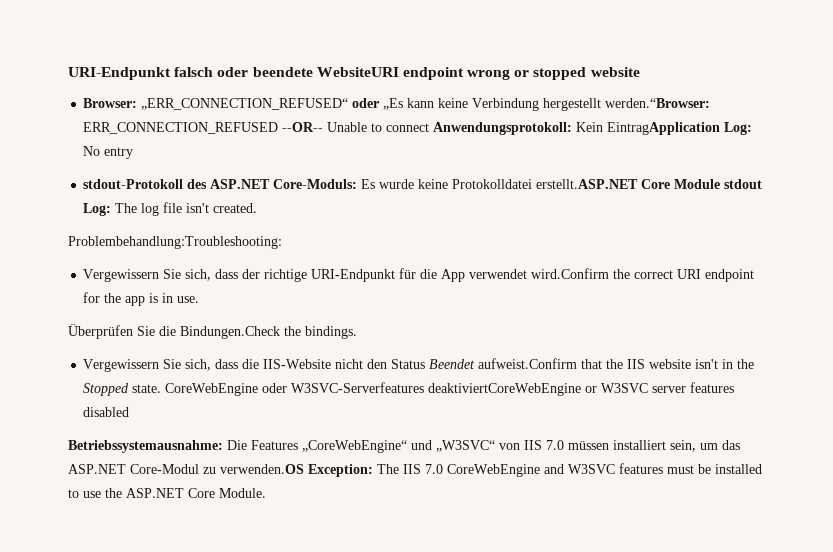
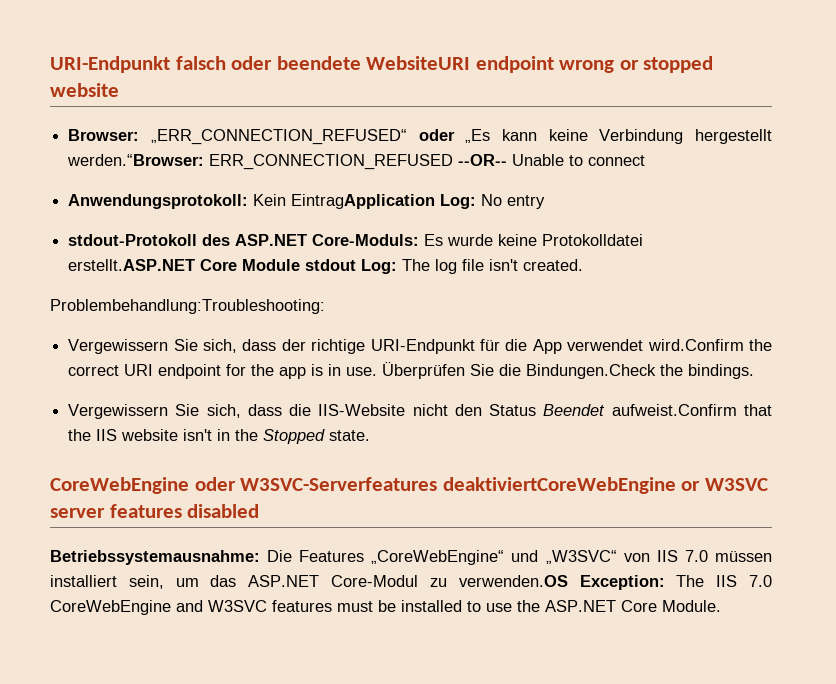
(430, 127) none -> (646, 160) //
(200, 299) // -> (378, 371) none
(162, 388) none -> (371, 435) //

